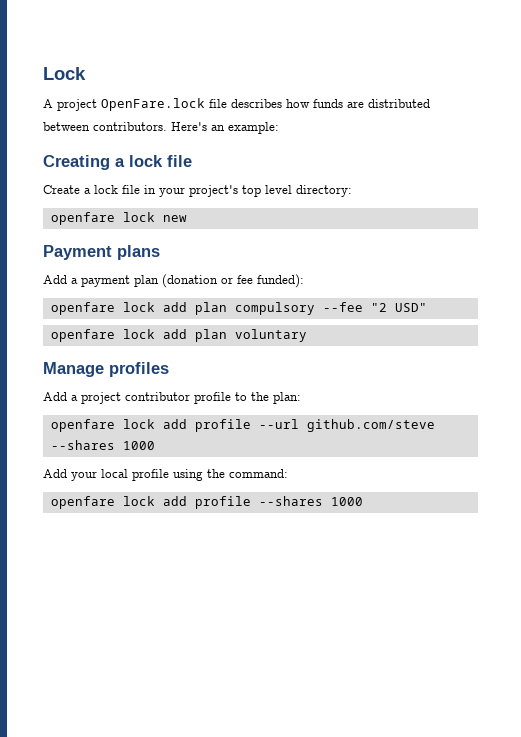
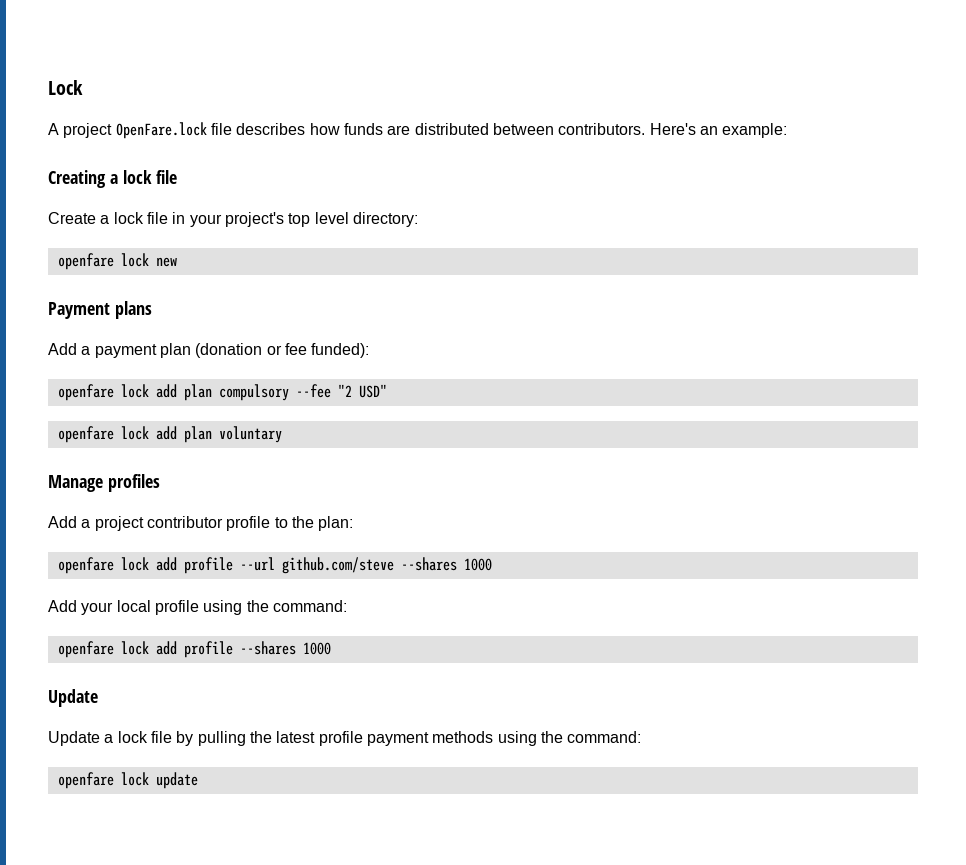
(363, 501) none -> [48,689,98,707] [48,731,642,746] [57,772,198,789] // Update // Update a lock file by pulling the latest profile payment methods using the command: // openfare lock update

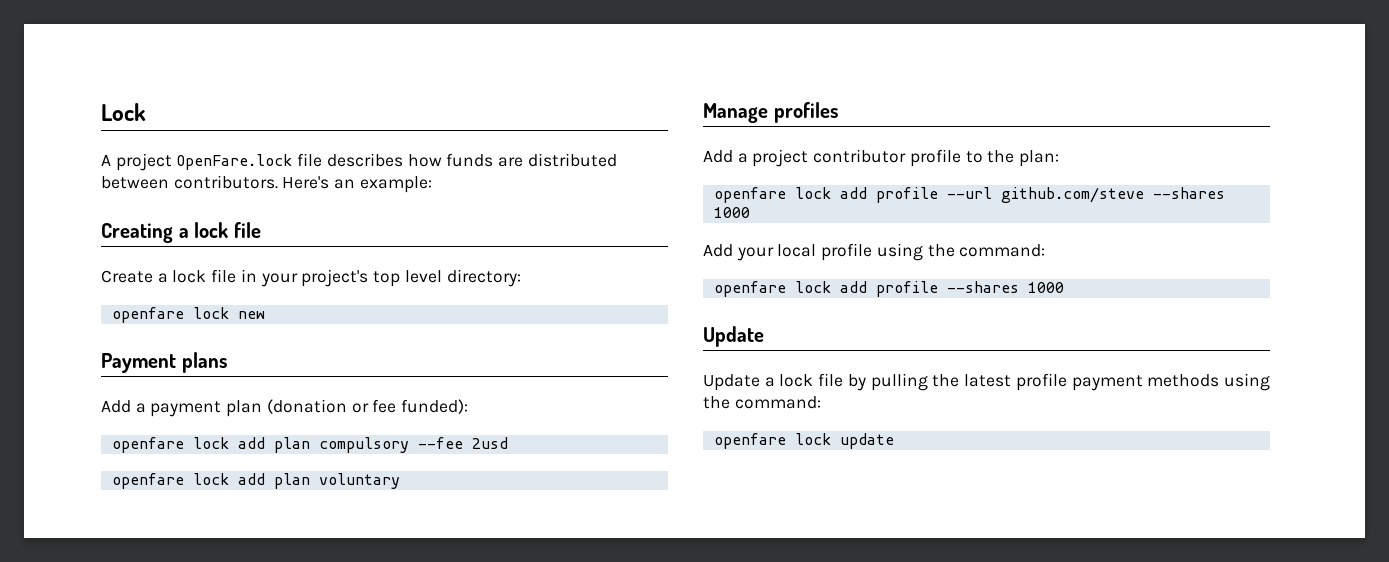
[337,384,387,398] "2 USD" -> [471,437,508,449] 2usd

